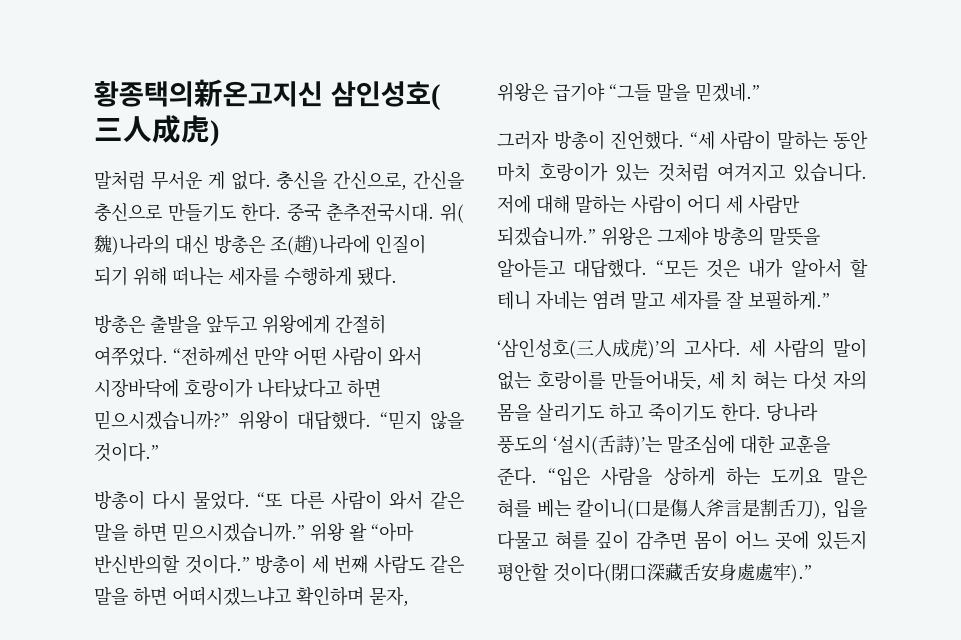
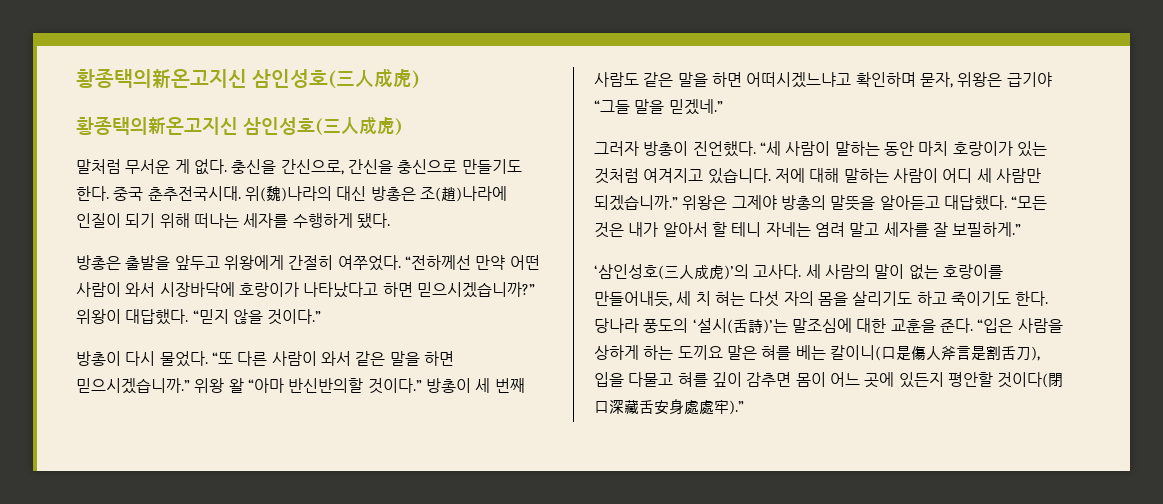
[94,79,440,111] [94,115,219,147] 황종택의新온고지신 삼인성호(三人成虎) -> [76,69,421,89] [76,117,403,136] 황종택의新온고지신 삼인성호(三人成虎) // 황종택의新온고지신 삼인성호(三人成虎)

